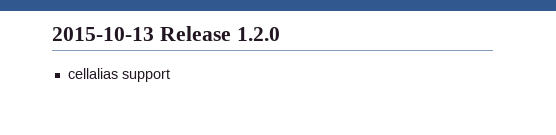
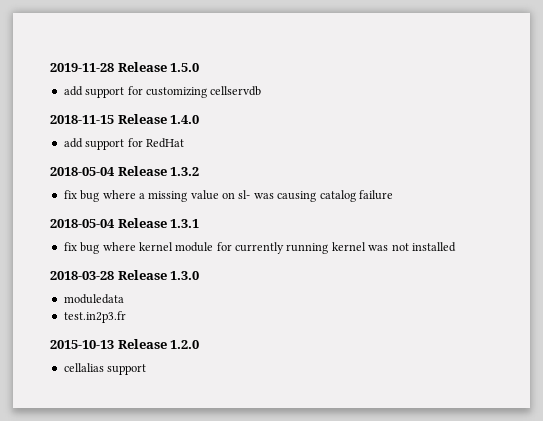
(52, 34) none -> [50,62,200,72] [63,86,262,98] [50,114,200,124] [63,138,184,150] [50,166,200,176] [63,190,393,202] [50,218,200,228] [63,242,456,254] [50,270,200,280] [63,294,124,304] [63,311,126,323] 2019-11-28 Release 1.5.0 // add support for customizing cellservdb // 2018-11-15 Release 1.4.0 // add support for RedHat // 2018-05-04 Release 1.3.2 // fix bug where a missing value on sl- was causing catalog failure // 2018-05-04 Release 1.3.1 // fix bug where kernel module for currently running kernel was not installed // 2018-03-28 Release 1.3.0 // moduledata // test.in2p3.fr //

